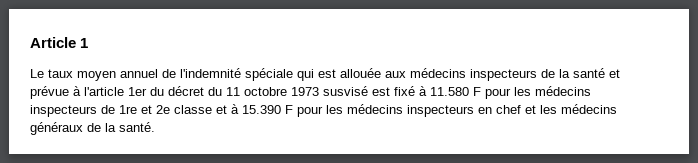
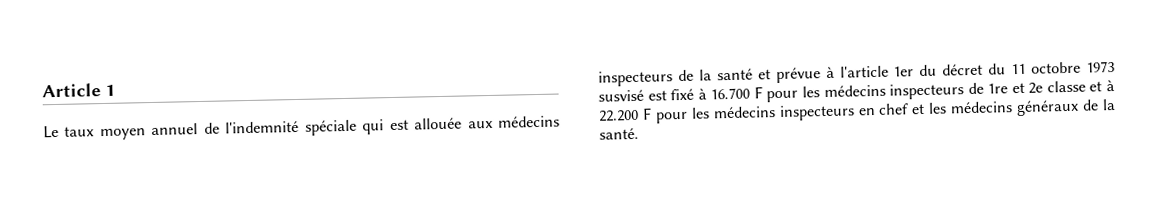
[430,87,469,96] 11.580 -> [710,87,751,100] 16.700
[242,105,281,114] 15.390 -> [598,109,639,122] 22.200

